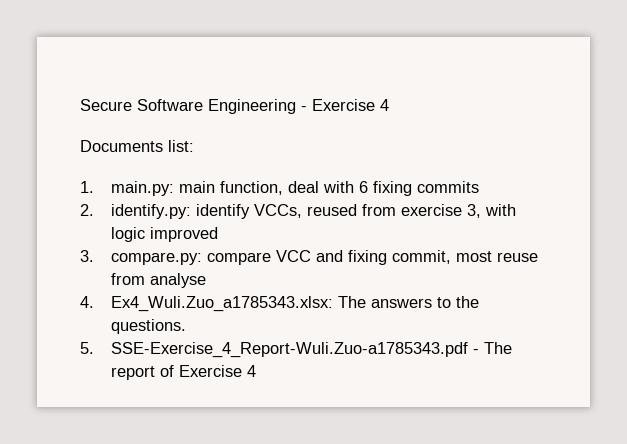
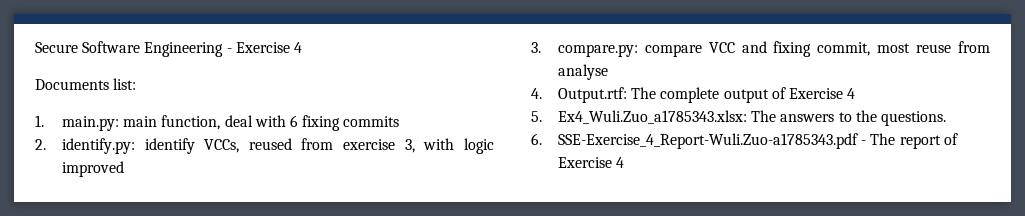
(94, 302) none -> [557,87,856,103] [531,111,542,122] Output.rtf: The complete output of Exercise 4 // 5.
[80,342,94,354] 5. -> [531,133,542,145] 6.

